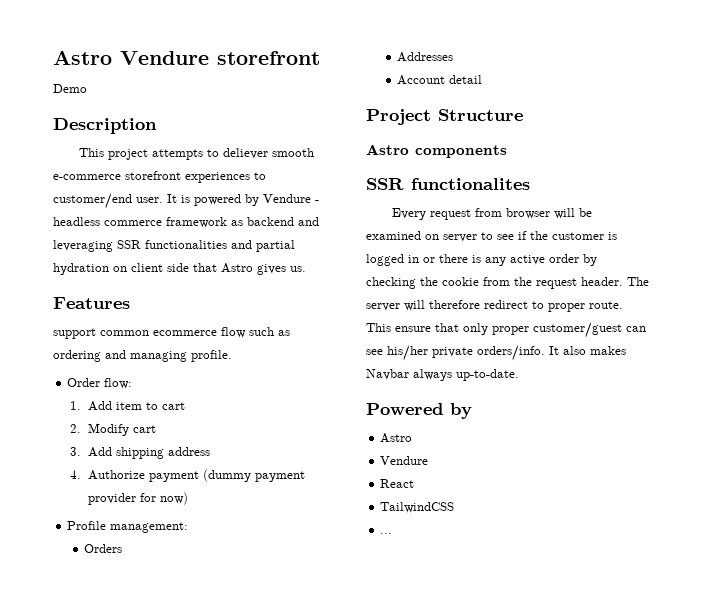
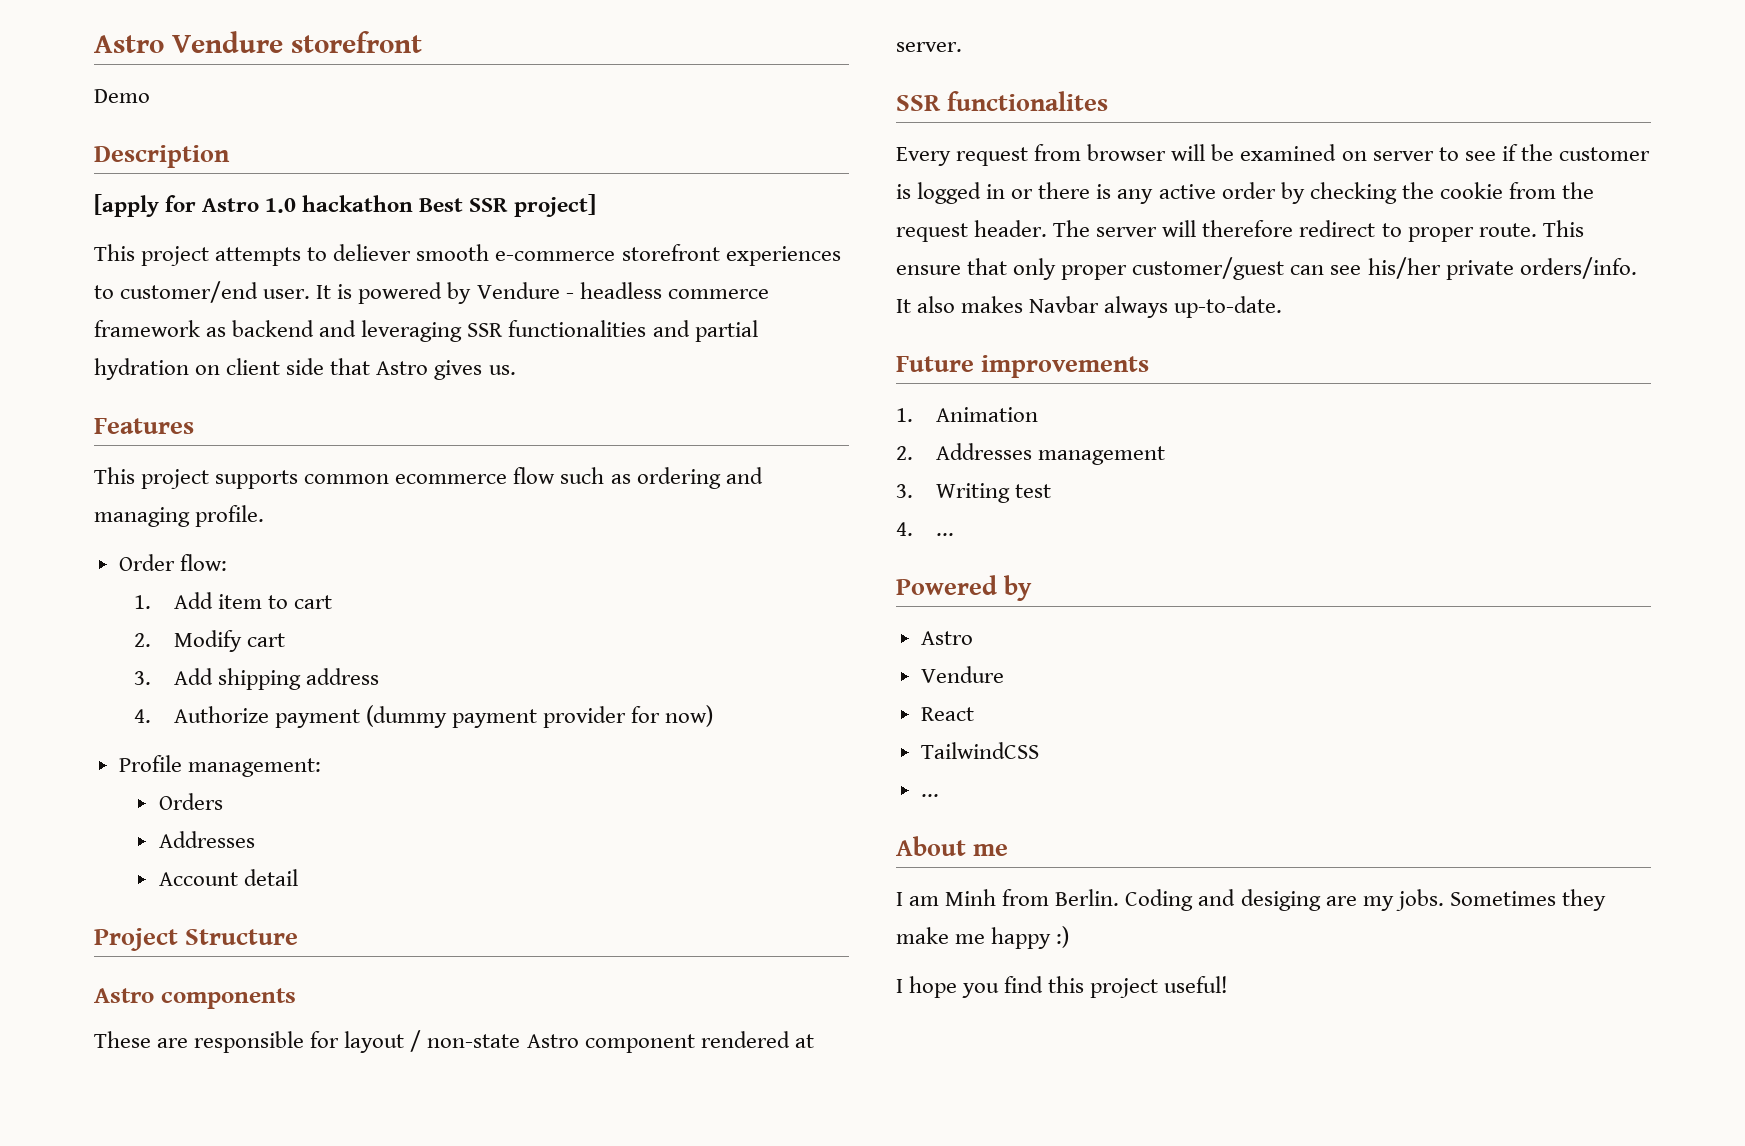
(157, 126) none -> [94,194,596,217] // [apply for Astro 1.0 hackathon Best SSR project]
[53,328,96,339] support -> [94,467,299,489] This project supports
(507, 151) none -> [94,1030,814,1053] [896,42,962,52] // These are responsible for layout / non-state Astro component rendered at server.
(519, 375) none -> [896,355,1150,378] [896,407,1038,422] [896,443,1165,465] [896,483,1051,503] [896,522,954,536] // Future improvements // 1. Animation // 2. Addresses management // 3. Writing test // 4. ...
(393, 533) none -> [896,836,1009,856] [896,889,1606,911] [896,926,1070,949] [896,976,1229,998] // About me // I am Minh from Berlin. Coding and desiging are my jobs. Sometimes they make me happy :) // I hope you find this project useful!

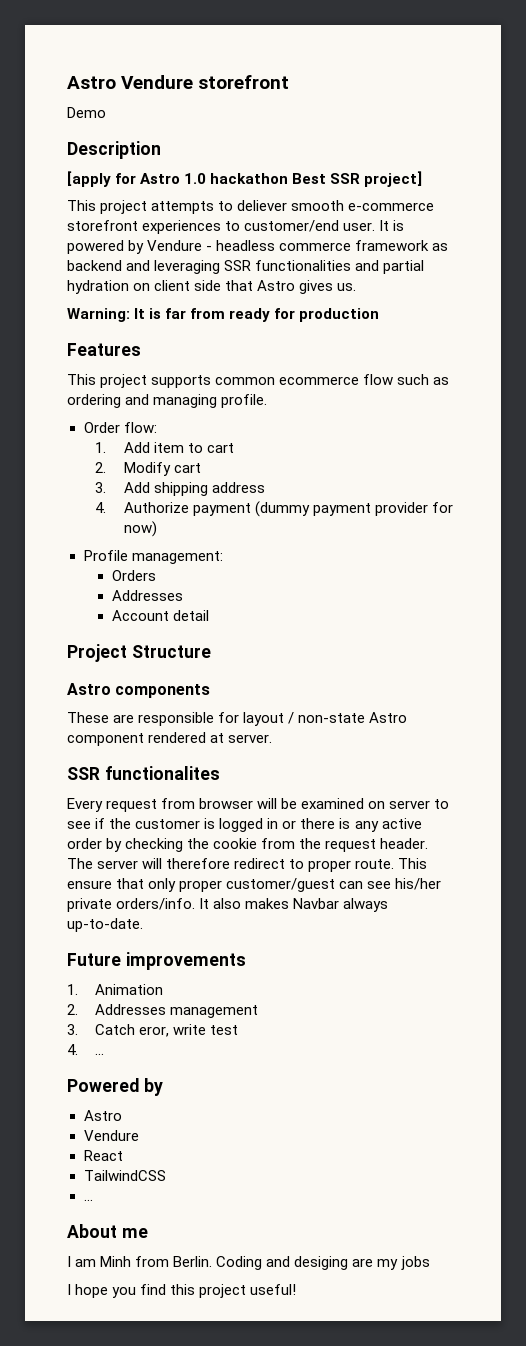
(516, 370) none -> [67,308,380,322] // Warning: It is far from ready for production
[935,483,1010,503] Writing -> [95,1024,207,1037] Catch eror, write
[1395,889,1606,911] [896,926,1070,949] jobs. Sometimes they make me happy :) -> [400,1256,430,1270] jobs

